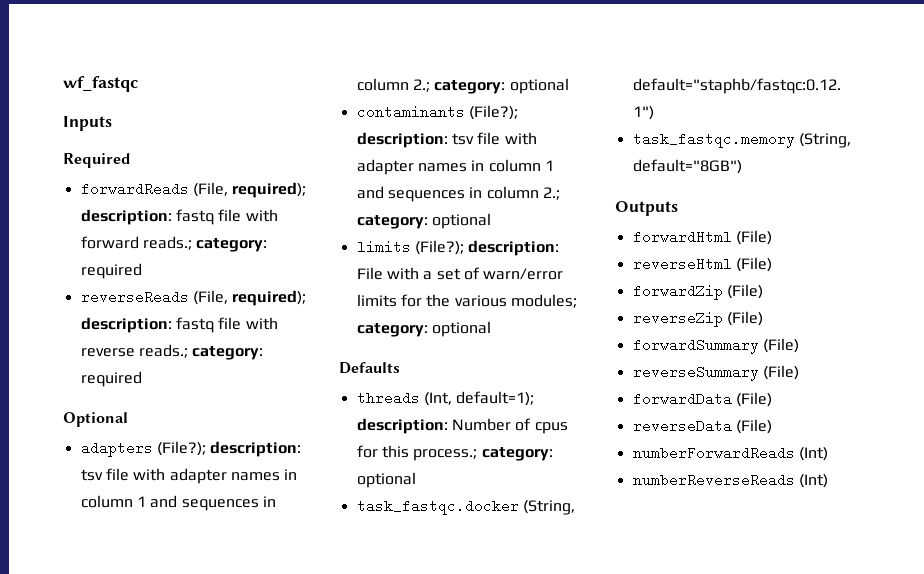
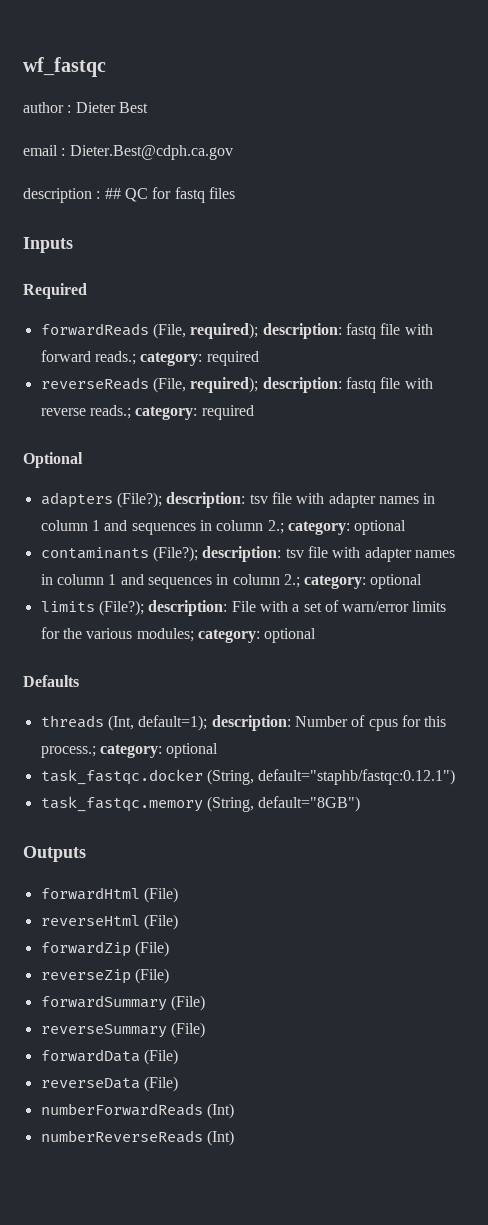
(138, 84) none -> [23,102,148,113] [23,145,233,160] [23,187,235,203] // author : Dieter Best // email : Dieter.Best@cdph.ca.gov // description : ## QC for fastq files

